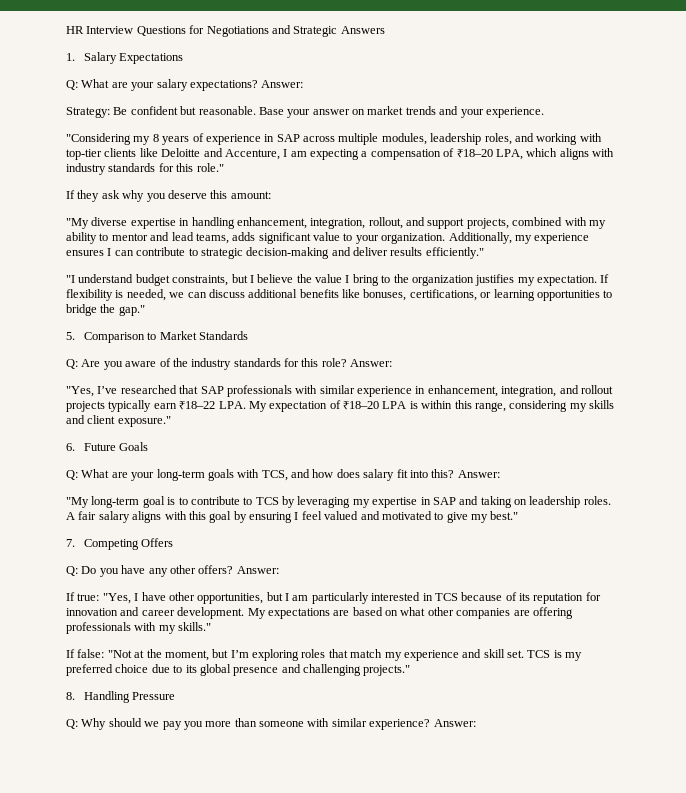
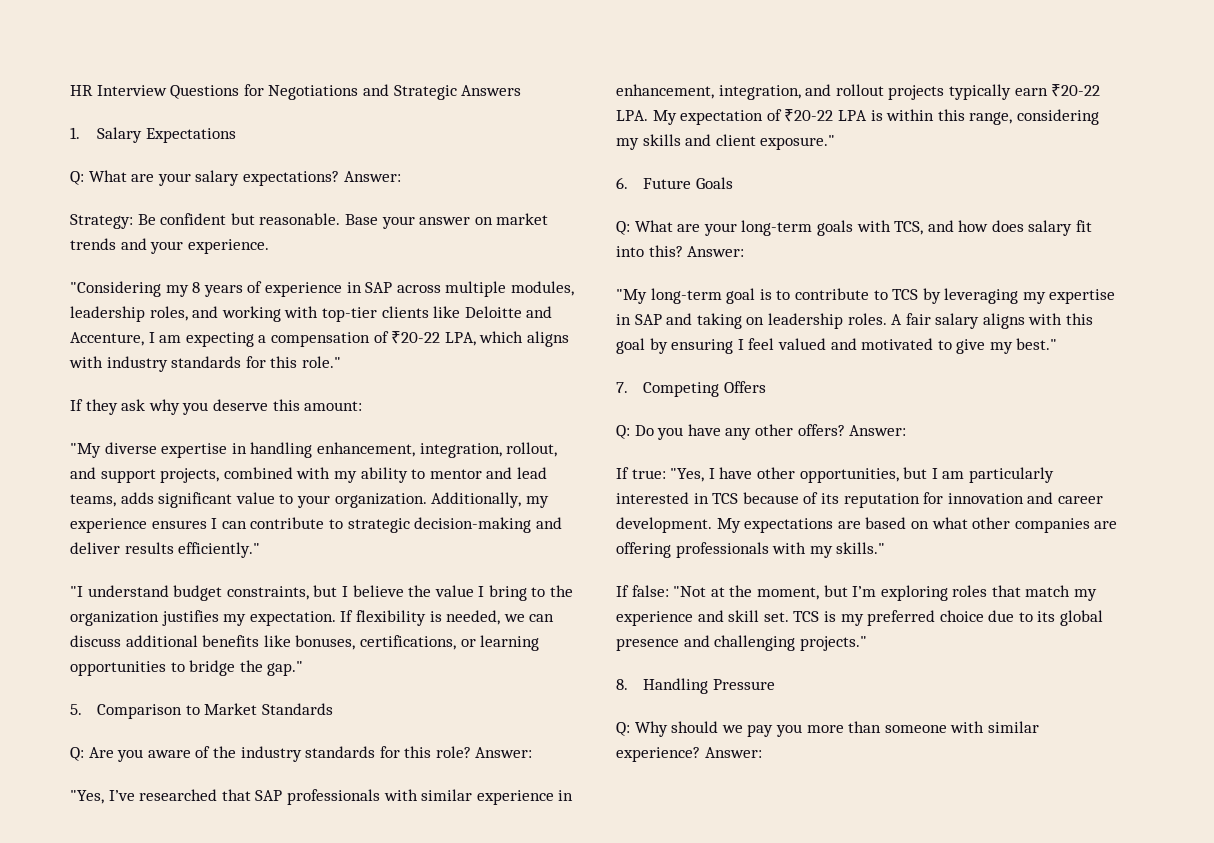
[456,149,493,158] ₹18–20 -> [391,331,441,344] ₹20-22
[179,401,216,410] ₹18–22 -> [1051,84,1101,97] ₹20-22
[343,401,379,410] ₹18–20 -> [784,109,834,122] ₹20-22

